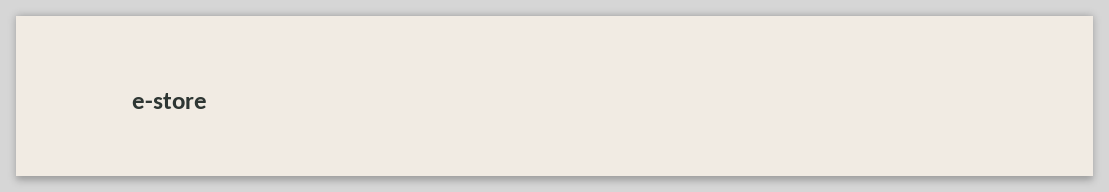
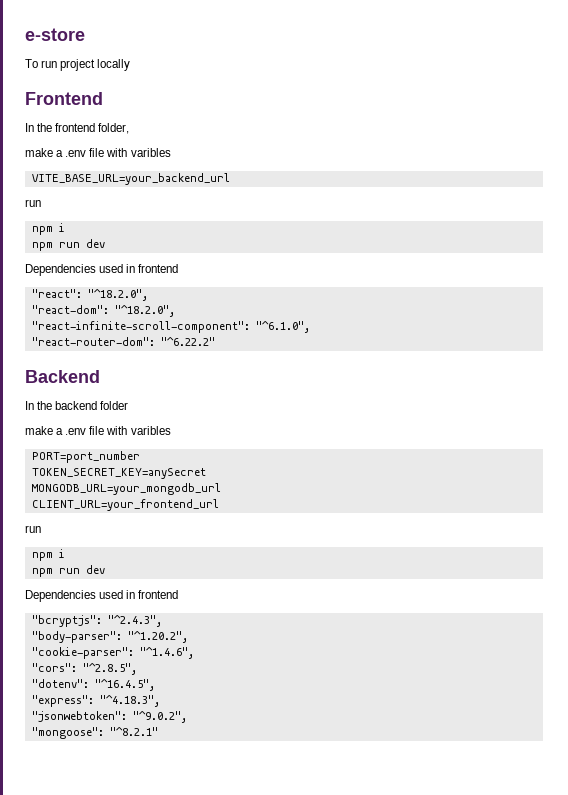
(207, 101) none -> [25,59,131,71] [25,92,103,105] [25,123,130,134] [25,148,171,157] [31,173,230,185] [25,199,41,207] [31,223,65,235] [31,239,105,251] [25,264,179,276] [31,289,148,301] [31,305,175,317] [31,321,310,333] [31,337,215,346] [25,370,100,383] [25,401,129,410] [25,426,171,435] [31,451,140,463] [31,468,206,479] [31,483,221,495] [31,499,219,511] [25,525,41,533] [31,549,65,561] [31,565,105,577] [25,590,179,602] [31,615,162,627] [31,631,188,643] [31,647,194,659] [31,663,137,675] [31,679,155,691] [31,695,160,707] [31,711,187,723] [31,727,158,739] // To run project locally // Frontend // In the frontend folder, // make a .env file with varibles // VITE_BASE_URL=your_backend_url // run // npm i // npm run dev // Dependencies used in frontend // "react": "^18.2.0", // "react-dom": "^18.2.0", // "react-infinite-scroll-component": "^6.1.0", // "react-router-dom": "^6.22.2" // Backend // In the backend folder // make a .env file with varibles // PORT=port_number // TOKEN_SECRET_KEY=anySecret // MONGODB_URL=your_mongodb_url // CLIENT_URL=your_frontend_url // run // npm i // npm run dev // Dependencies used in frontend // "bcryptjs": "^2.4.3", // "body-parser": "^1.20.2", // "cookie-parser": "^1.4.6", // "cors": "^2.8.5", // "dotenv": "^16.4.5", // "express": "^4.18.3", // "jsonwebtoken": "^9.0.2", // "mongoose": "^8.2.1"

